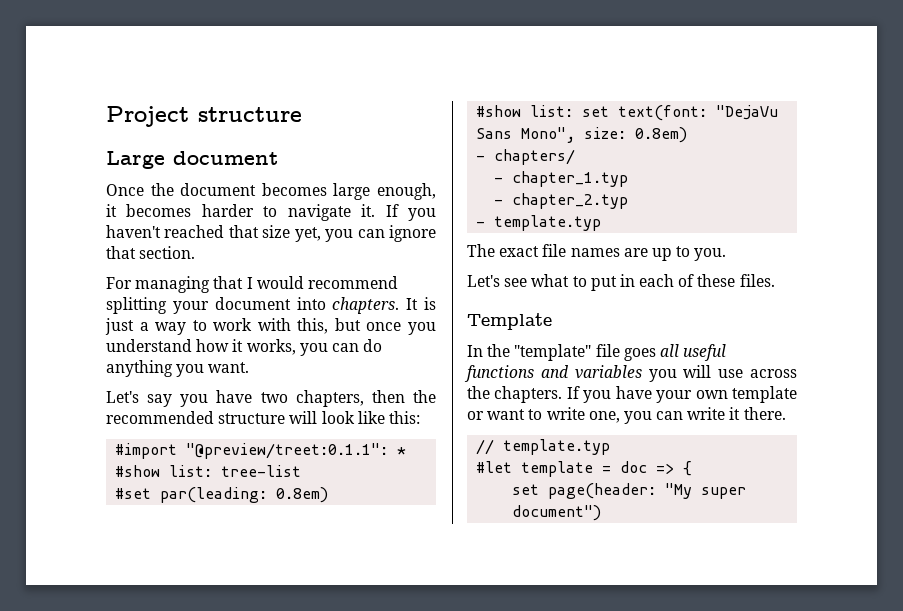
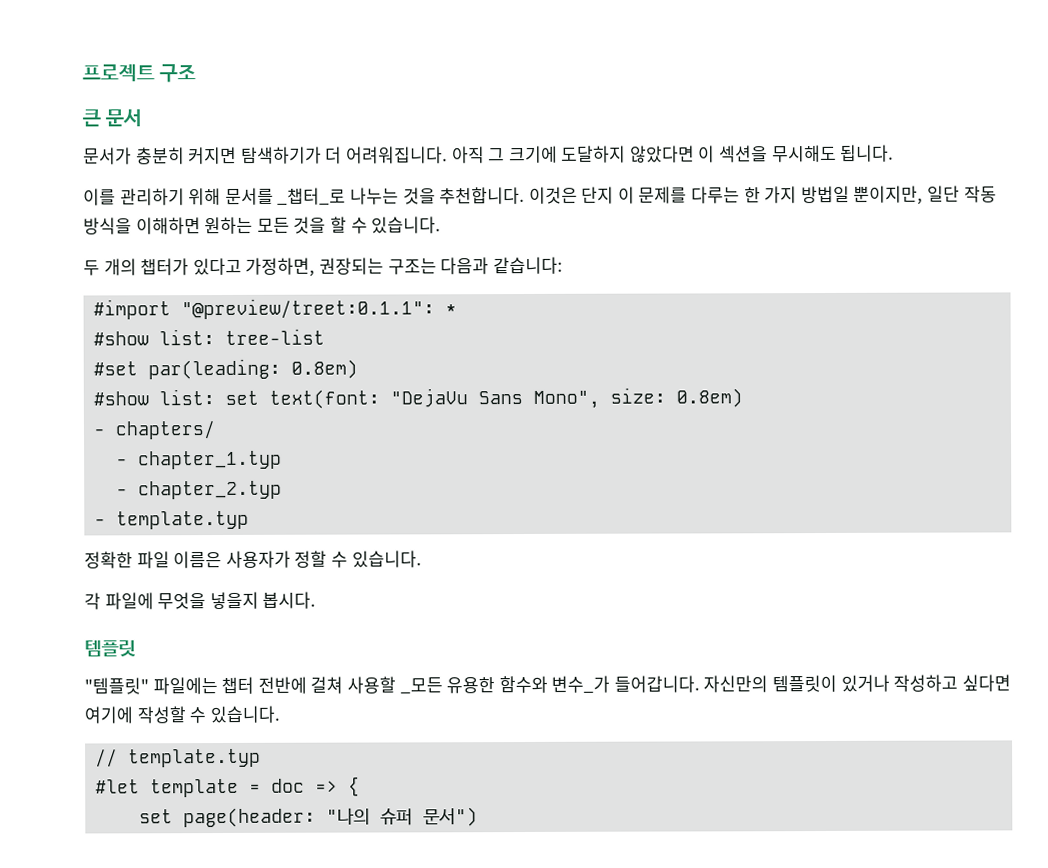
[106,106,302,127] [106,151,278,169] [106,183,436,200] [106,204,436,221] [106,225,436,242] [106,246,196,259] [106,276,398,293] [106,297,436,314] [105,318,436,335] [106,339,383,356] [106,360,250,377] [106,390,436,407] [106,411,420,424] Project structure // Large document // Once the document becomes large enough, it becomes harder to navigate it. If you haven't reached that size yet, you can ignore that section. // For managing that I would recommend splitting your document into chapters. It is just a way to work with this, but once you understand how it works, you can do anything you want. // Let's say you have two chapters, then the recommended structure will look like this: -> [82,64,197,83] [82,109,143,127] [83,144,895,165] [83,185,997,206] [83,216,442,235] [83,256,563,277] 프로젝트 구조 // 큰 문서 // 문서가 충분히 커지면 탐색하기가 더 어려워집니다. 아직 그 크기에 도달하지 않았다면 이 섹션을 무시해도 됩니다. // 이를 관리하기 위해 문서를 _챕터_로 나누는 것을 추천합니다. 이것은 단지 이 문제를 다루는 한 가지 방법일 뿐이지만, 일단 작동 방식을 이해하면 원하는 모든 것을 할 수 있습니다. // 두 개의 챕터가 있다고 가정하면, 권장되는 구조는 다음과 같습니다:
[467,244,727,261] [467,274,775,291] [467,313,552,330] [467,344,727,361] [464,365,797,382] [467,386,797,403] [467,407,786,424] The exact file names are up to you. // Let's see what to put in each of these files. // Template // In the "template" file goes all useful functions and variables you will use across the chapters. If you have your own template or want to write one, you can write it there. -> [84,550,422,569] [84,591,317,610] [84,639,136,658] [84,674,1011,695] [84,705,280,724] 정확한 파일 이름은 사용자가 정할 수 있습니다. // 각 파일에 무엇을 넣을지 봅시다. // 템플릿 // "템플릿" 파일에는 챕터 전반에 걸쳐 사용할 _모든 유용한 함수와 변수_가 들어갑니다. 자신만의 템플릿이 있거나 작성하고 싶다면 여기에 작성할 수 있습니다.
[665,483,747,499] [512,505,602,521] "My super document") -> [326,807,479,827] "나의 슈퍼 문서")

